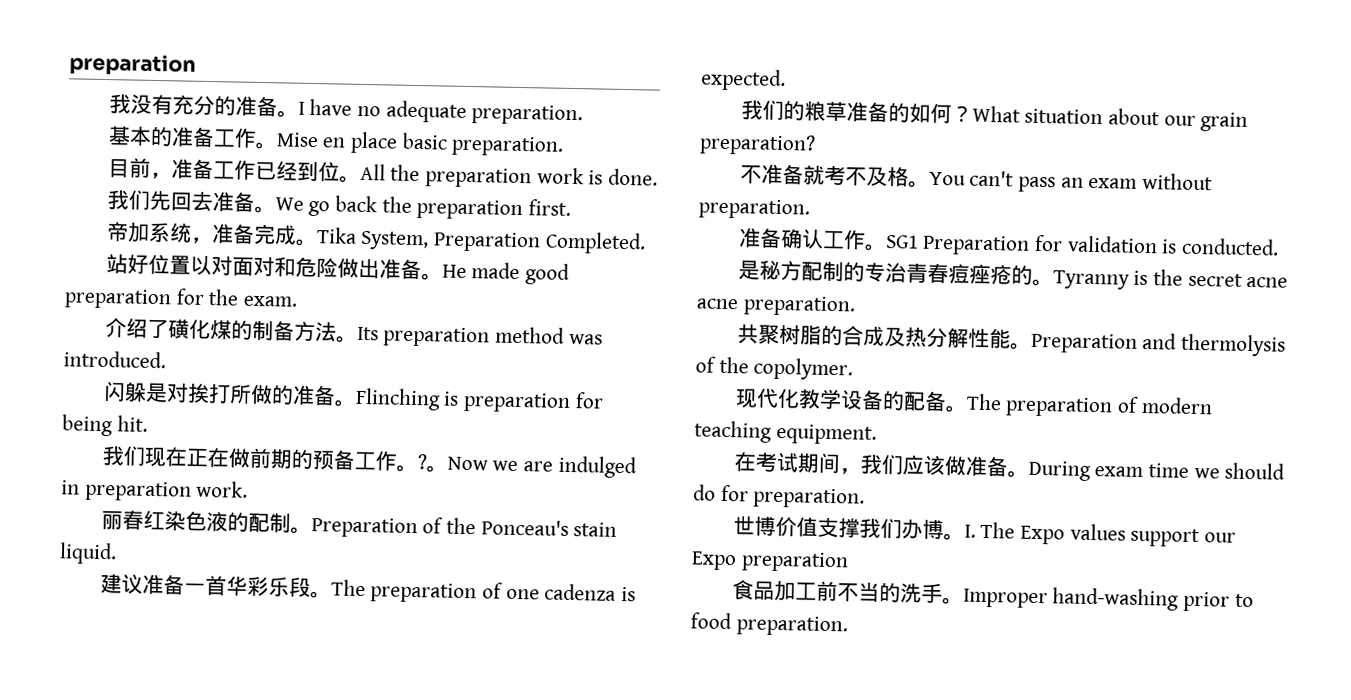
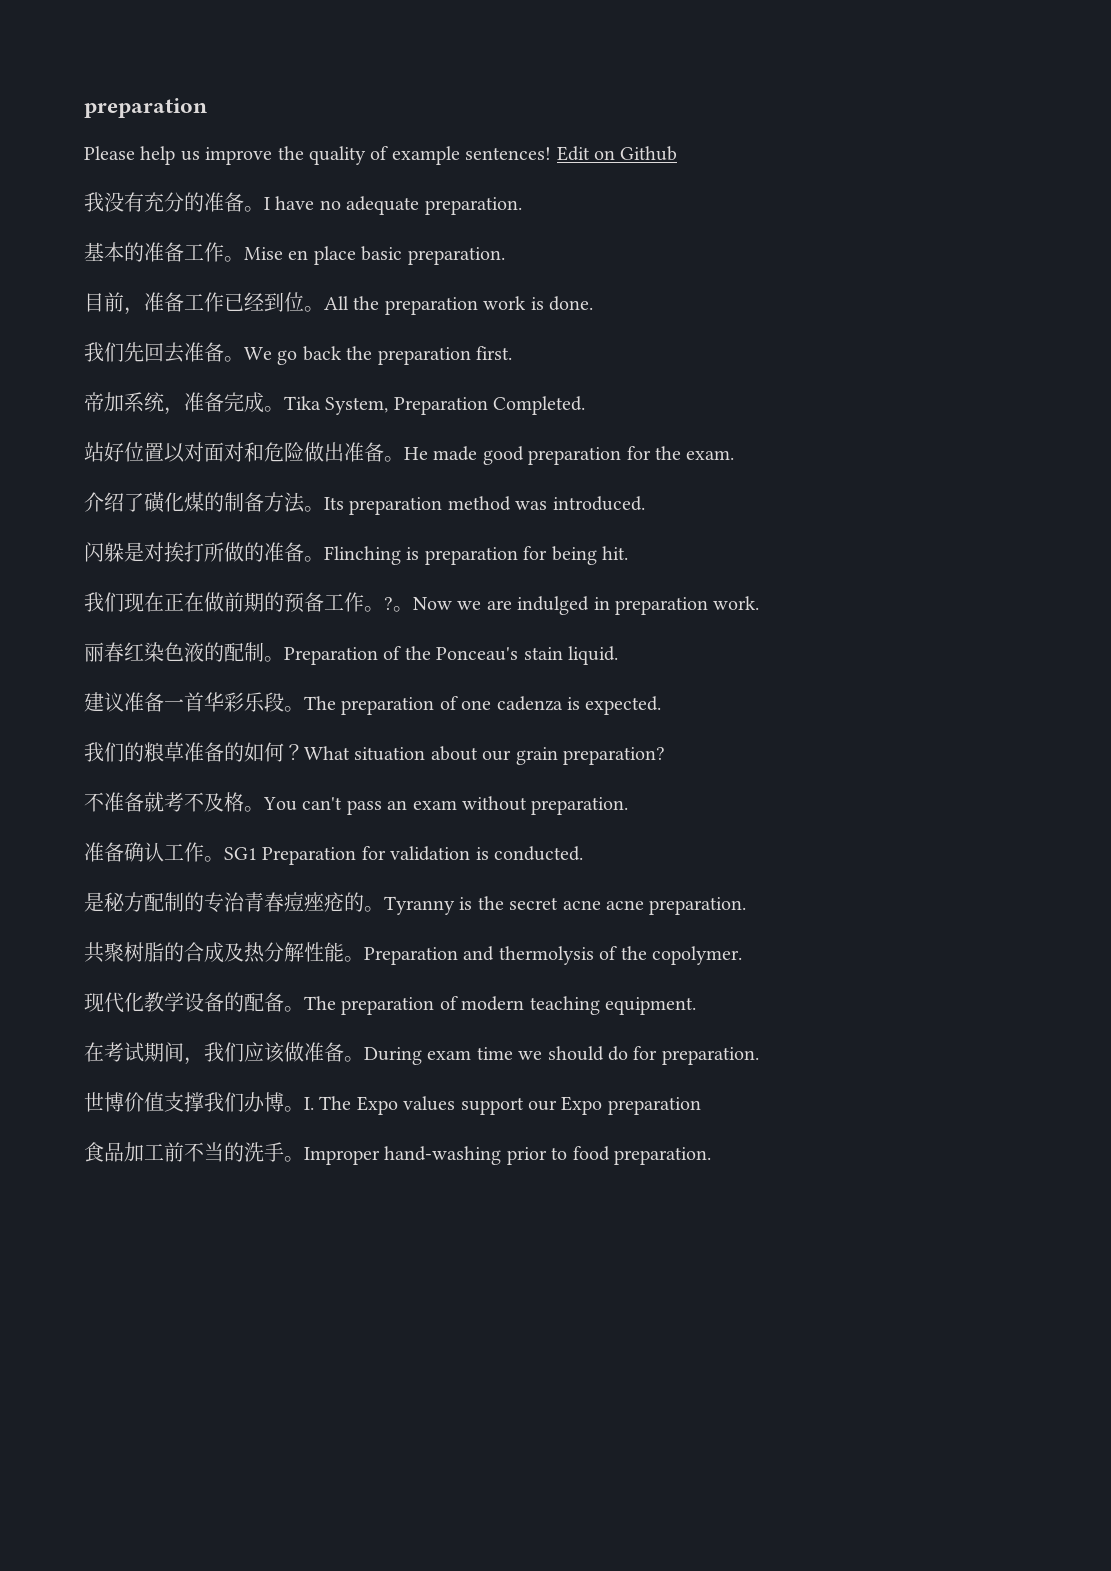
[69,53,196,77] preparation -> [84,98,207,118] [84,146,678,165] preparation // Please help us improve the quality of example sentences! Edit on Github

